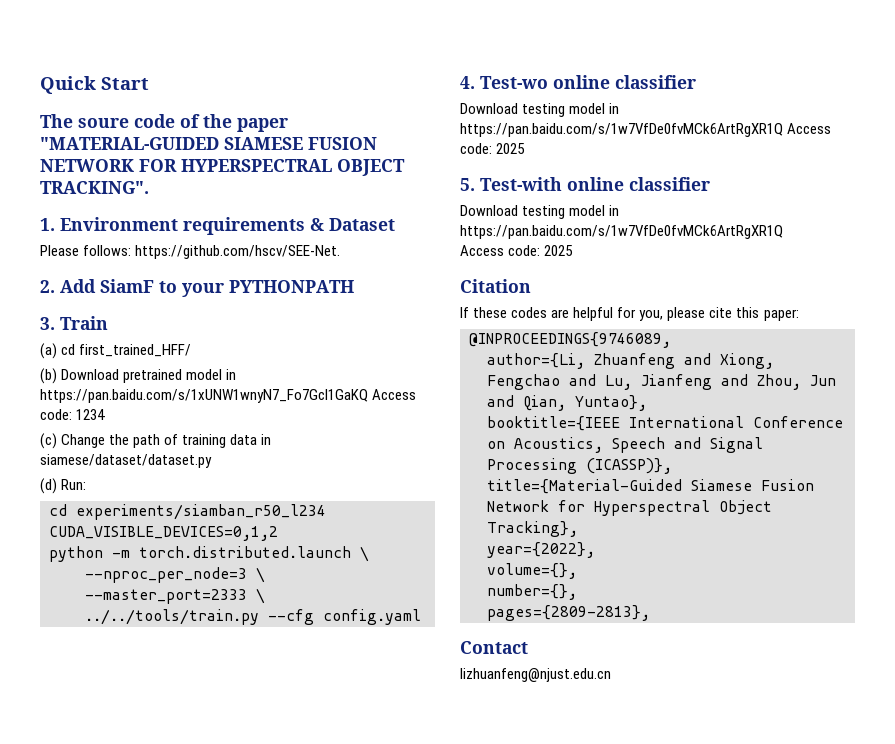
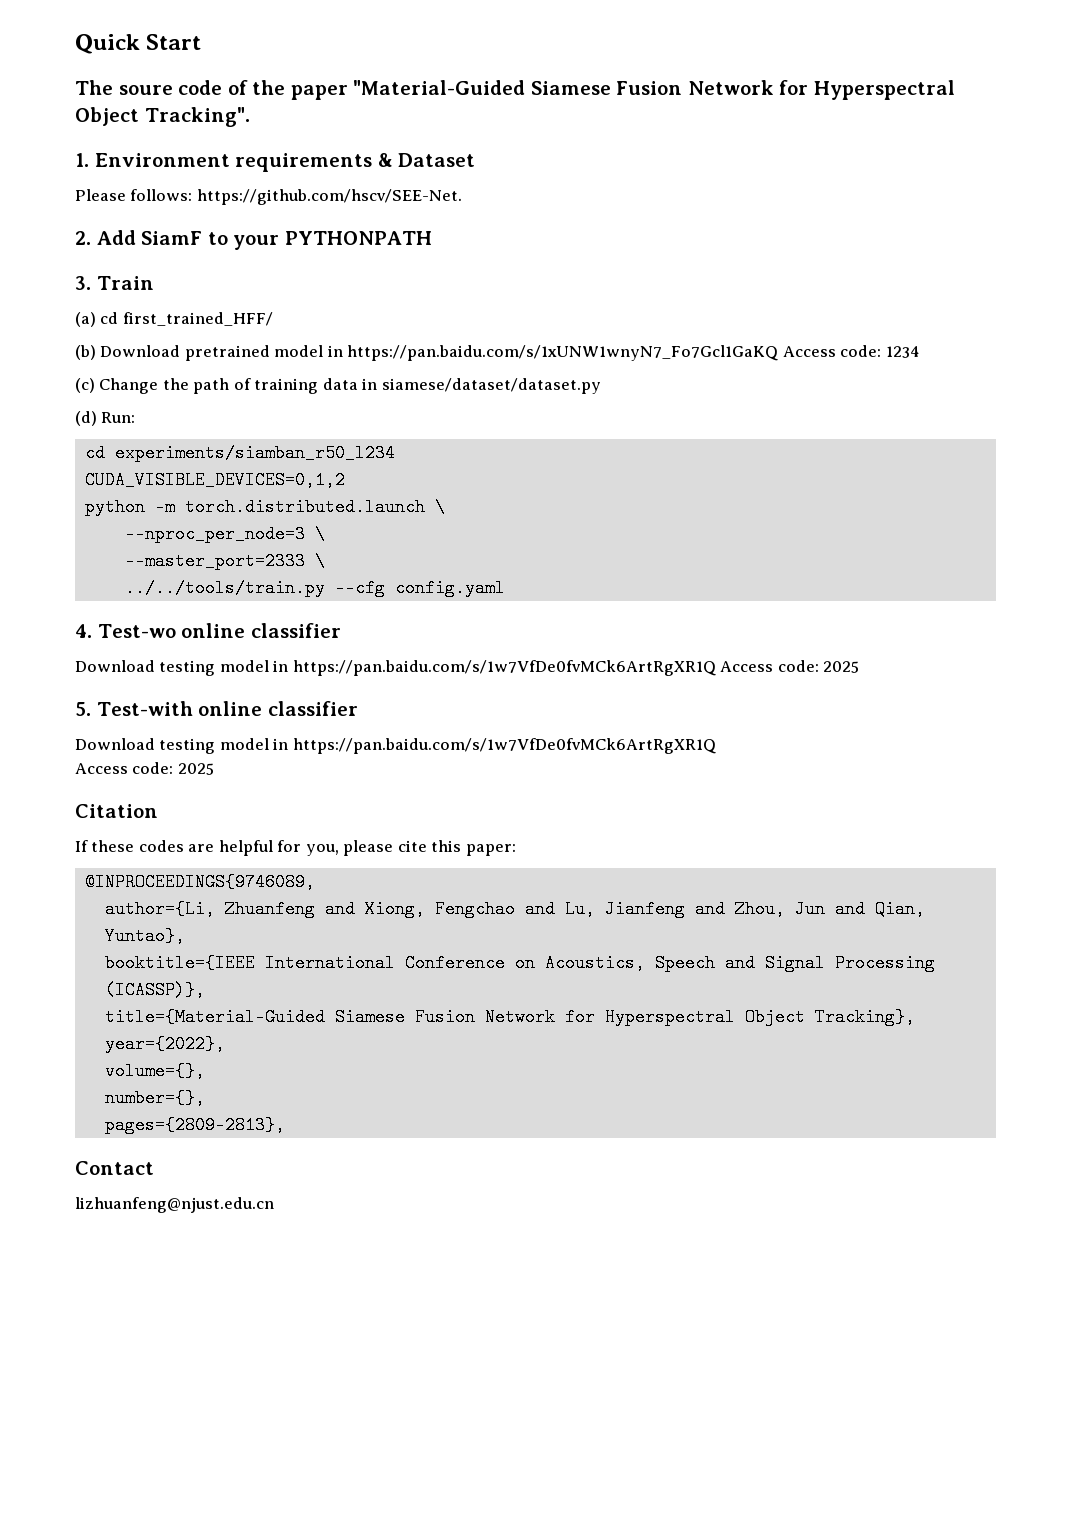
[40,137,377,150] [40,159,405,176] [40,181,149,194] "MATERIAL-GUIDED SIAMESE FUSION NETWORK FOR HYPERSPECTRAL OBJECT TRACKING". -> [353,80,955,100] [75,107,250,127] "Material-Guided Siamese Fusion Network for Hyperspectral Object Tracking".

